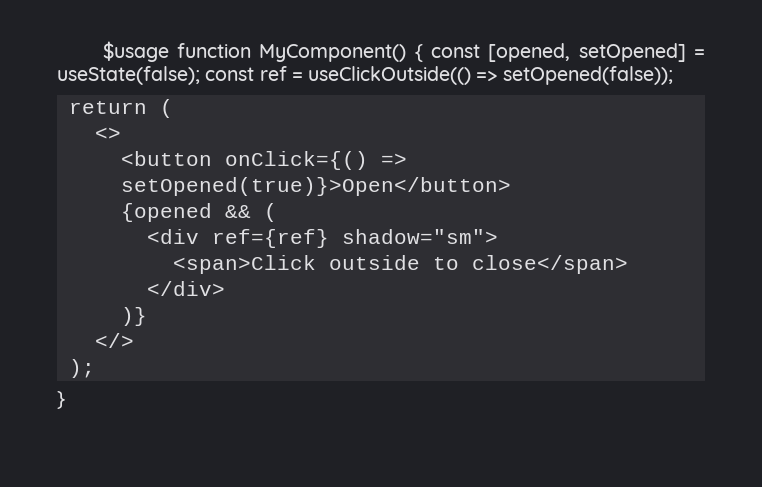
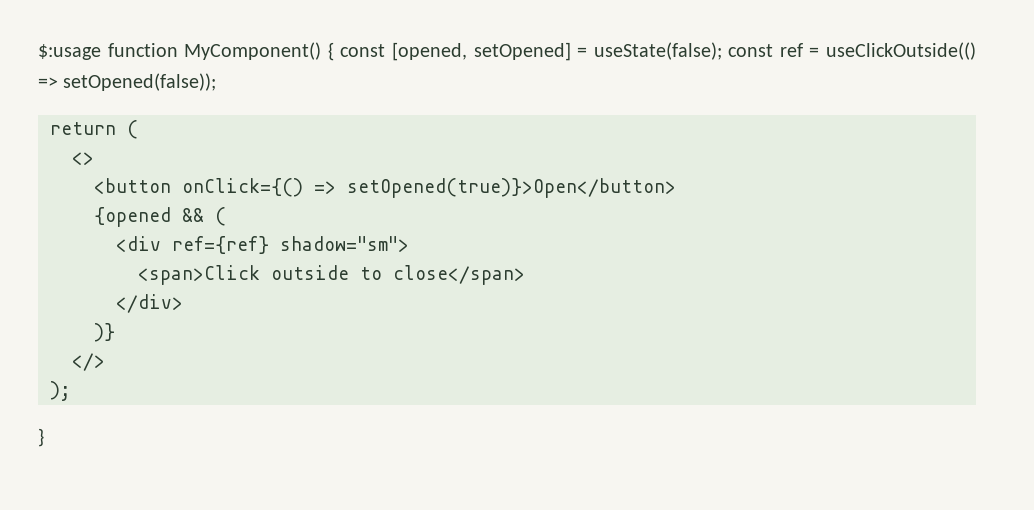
[102,41,169,62] $usage -> [38,44,101,60] $:usage

